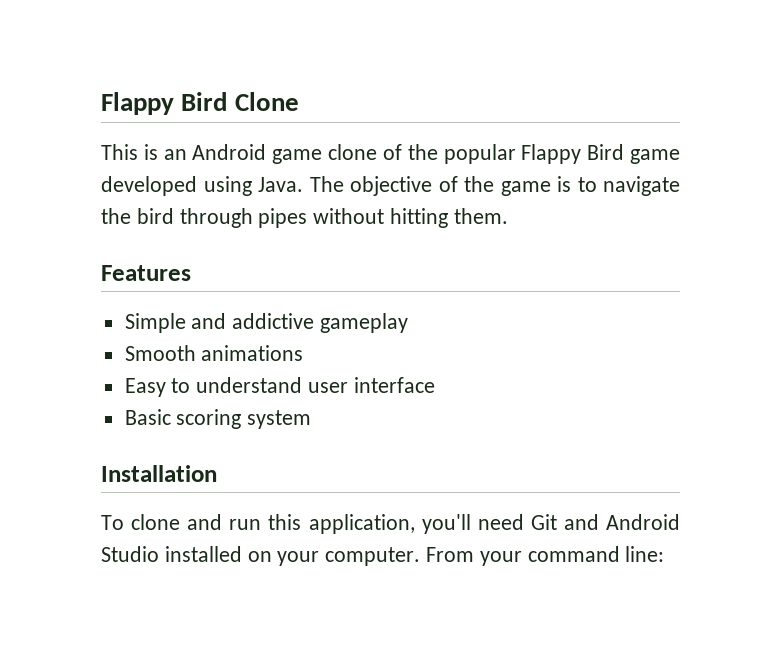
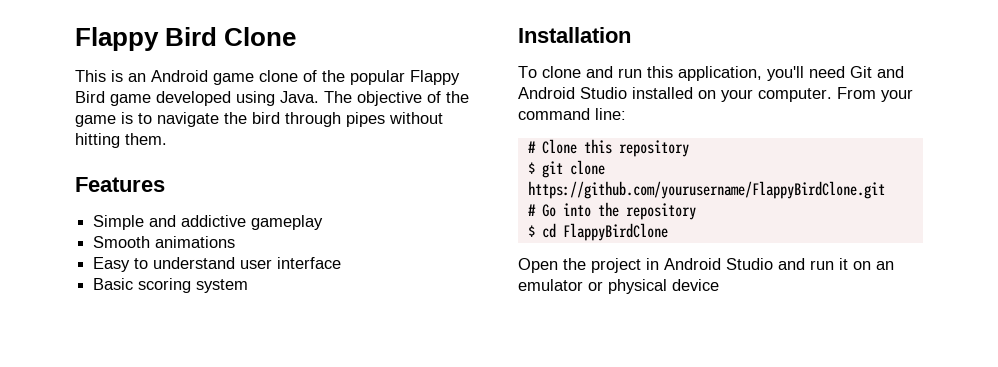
(665, 554) none -> [527,139,689,157] [527,160,605,178] [527,181,885,199] [527,202,696,220] [527,223,668,241] [518,258,894,273] [518,279,719,294] // # Clone this repository // $ git clone https://github.com/yourusername/FlappyBirdClone.git // # Go into the repository // $ cd FlappyBirdClone // Open the project in Android Studio and run it on an emulator or physical device

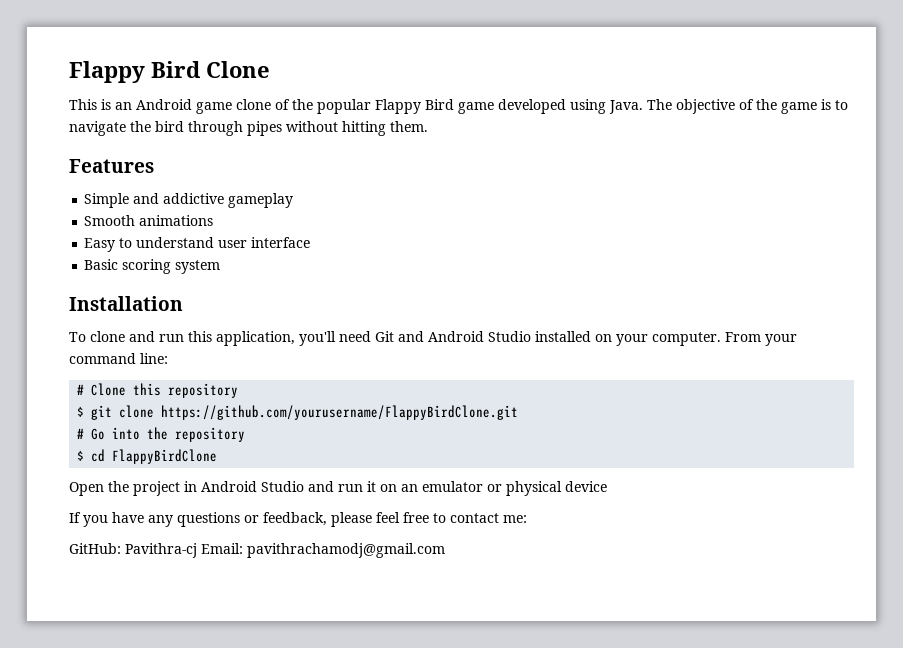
(719, 285) none -> [69,512,527,527] [69,543,445,558] // If you have any questions or feedback, please feel free to contact me: // GitHub: Pavithra-cj Email: pavithrachamodj@gmail.com

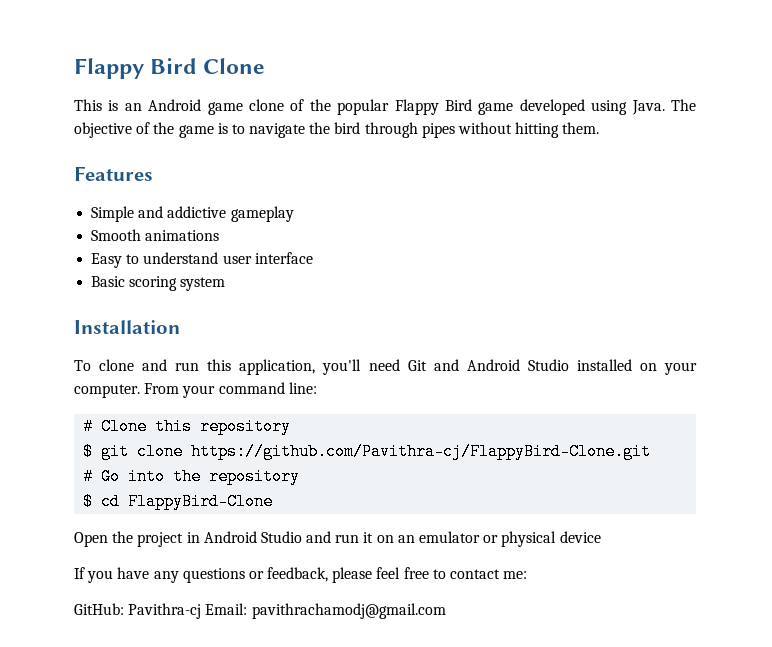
[161,405,519,420] https://github.com/yourusername/FlappyBirdClone.git -> [191,443,652,460] https://github.com/Pavithra-cj/FlappyBird-Clone.git
[112,449,218,464] FlappyBirdClone -> [128,493,274,510] FlappyBird-Clone

